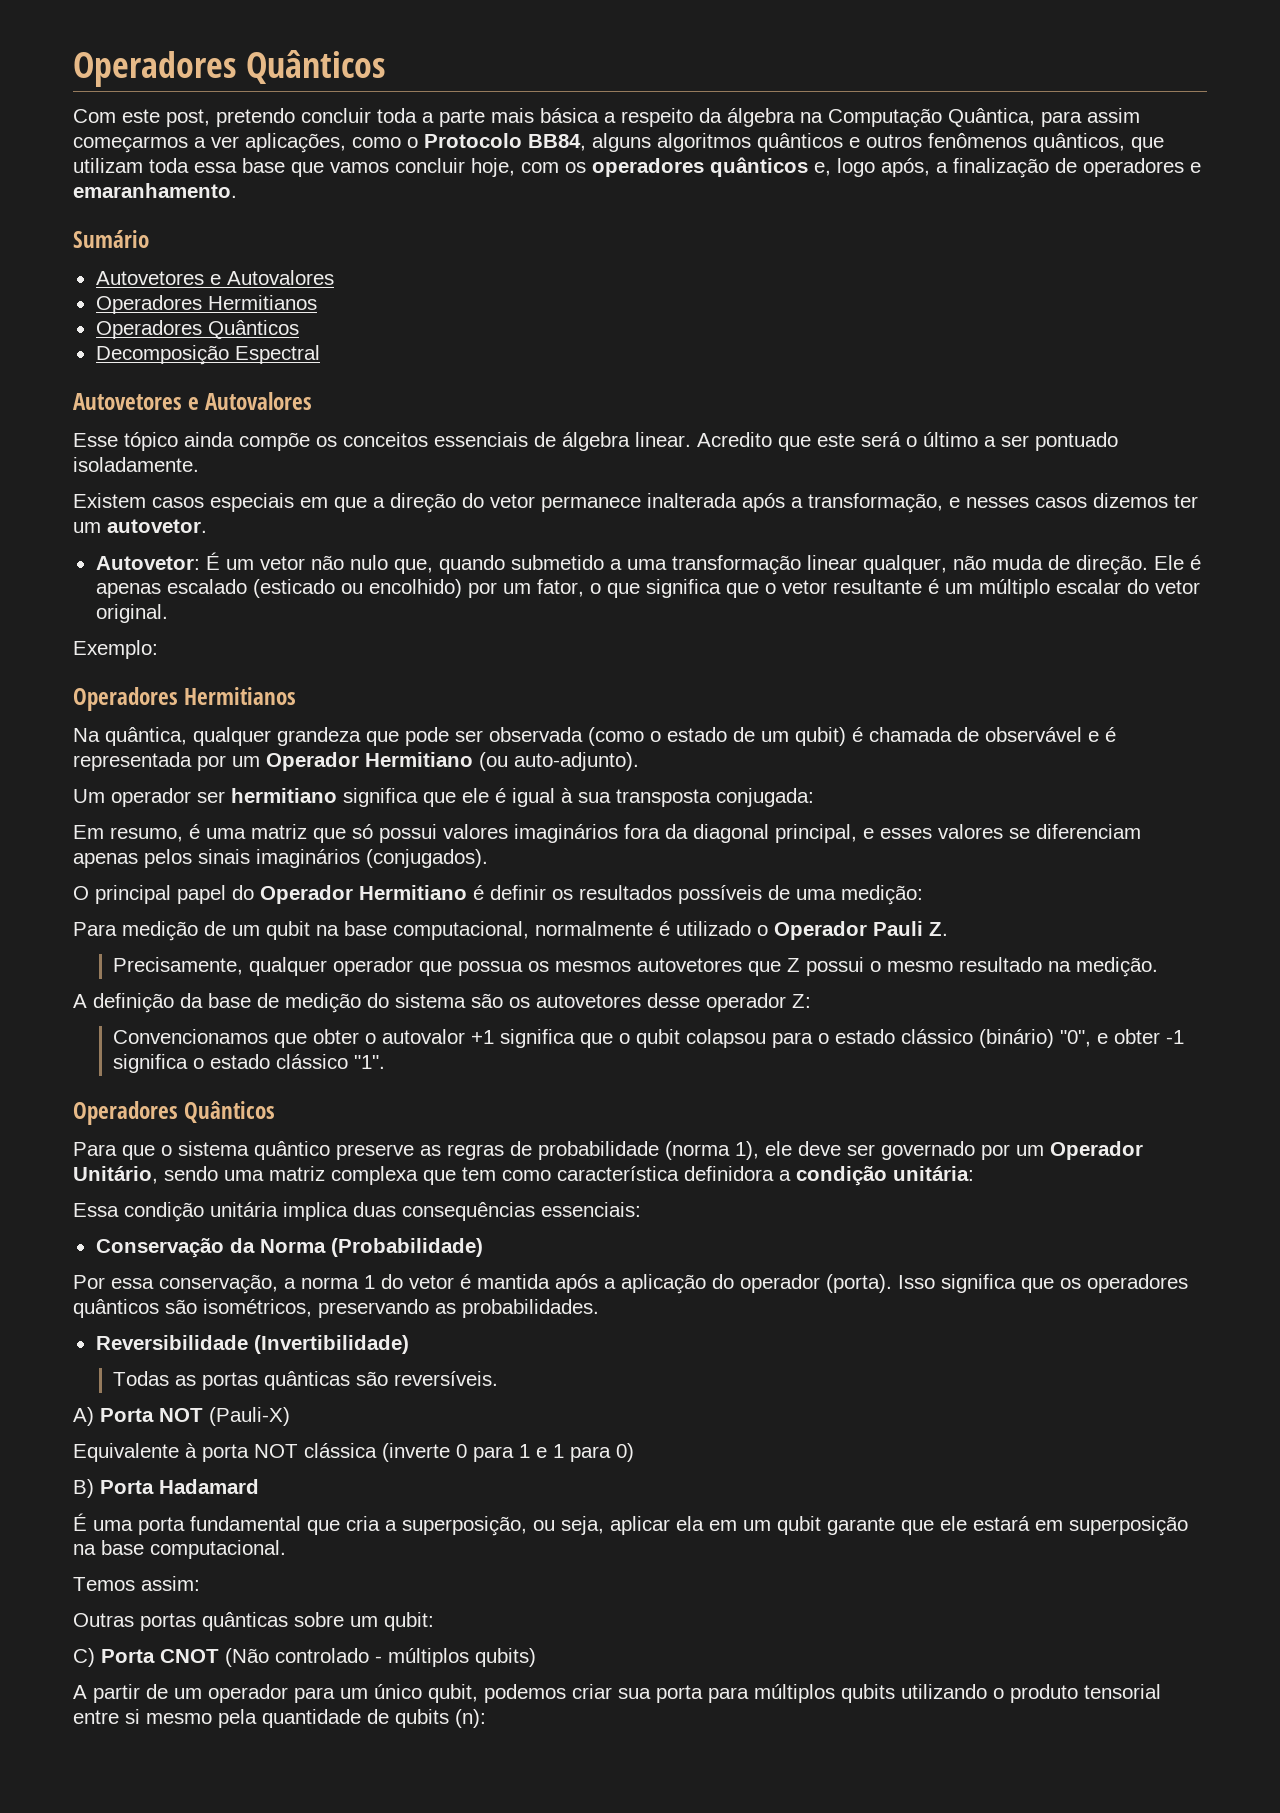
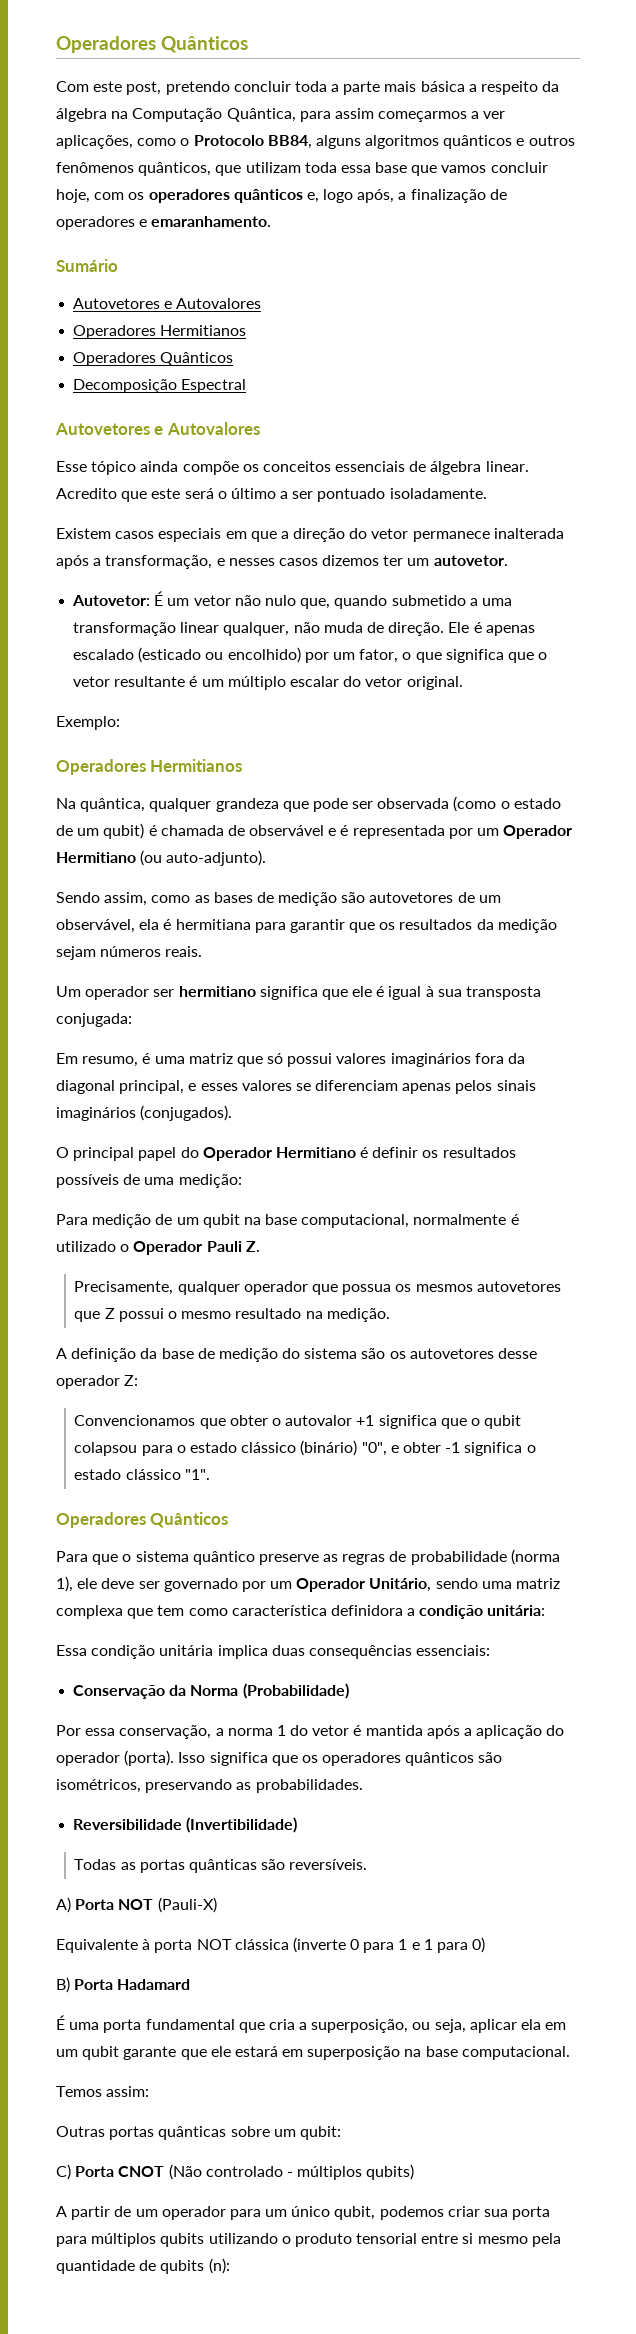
(639, 761) none -> [56,892,501,906] [56,919,557,933] [56,946,203,960] // Sendo assim, como as bases de medição são autovetores de um observável, ela é hermitiana para garantir que os resultados da medição sejam números reais.

